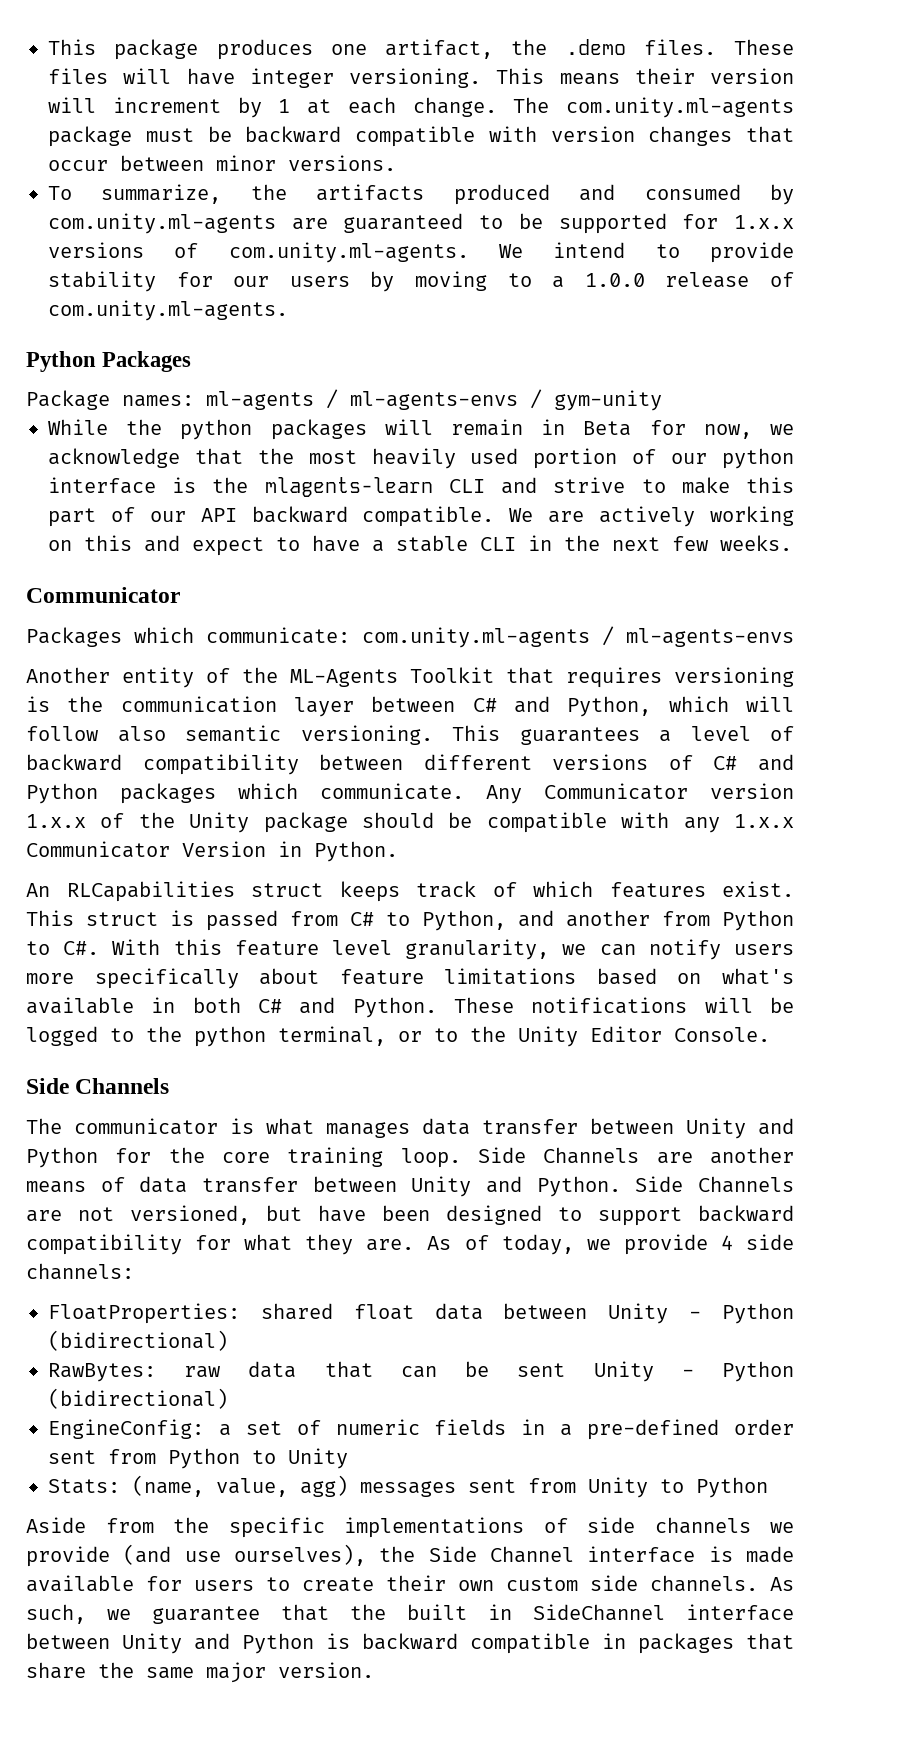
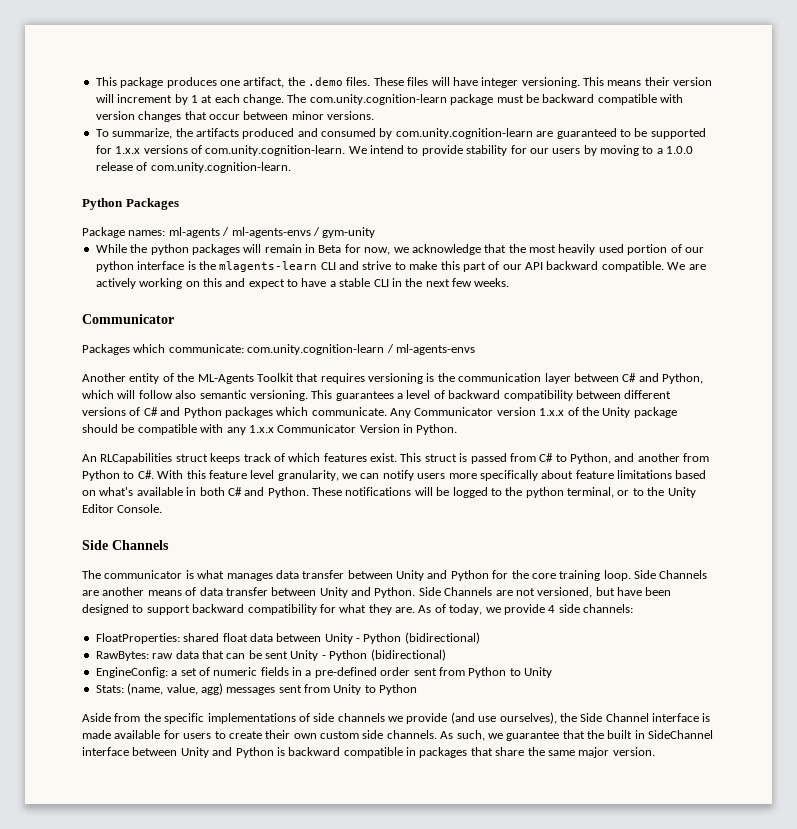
[566,97,794,118] com.unity.ml-agents -> [309,94,447,105] com.unity.cognition-learn
[48,213,276,234] com.unity.ml-agents -> [395,128,533,139] com.unity.cognition-learn
[228,242,469,263] com.unity.ml-agents. -> [205,145,346,156] com.unity.cognition-learn.
[48,300,288,321] com.unity.ml-agents. -> [150,162,291,173] com.unity.cognition-learn.
[362,627,590,648] com.unity.ml-agents -> [247,344,385,355] com.unity.cognition-learn

